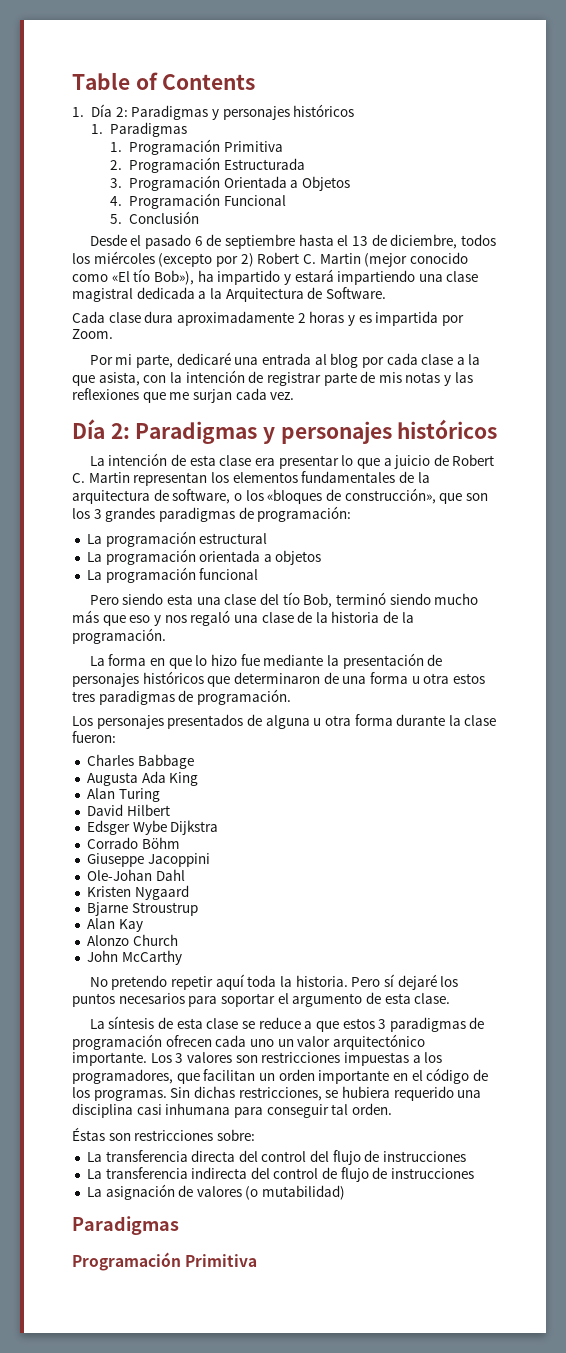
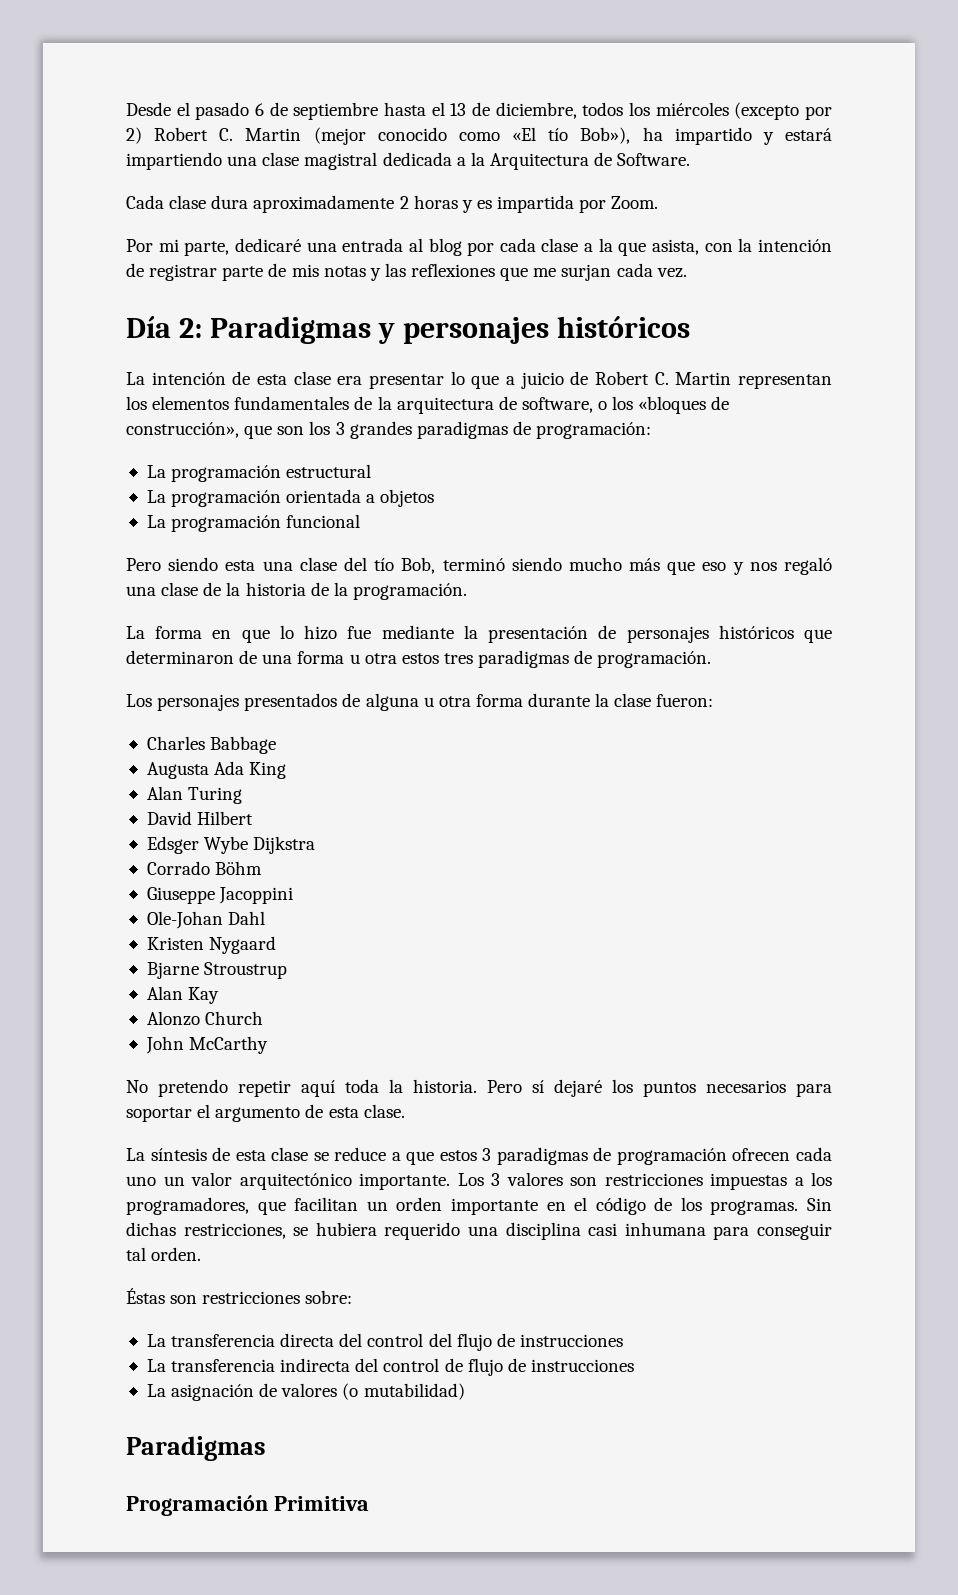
[72,72,256,90] [72,104,355,120] [91,122,188,137] [110,139,283,155] [110,157,305,173] [110,175,351,191] [110,193,286,209] [110,211,200,224] Table of Contents // 1. Día 2: Paradigmas y personajes históricos // 1. Paradigmas // 1. Programación Primitiva // 2. Programación Estructurada // 3. Programación Orientada a Objetos // 4. Programación Funcional // 5. Conclusión // -> (126, 109) none

